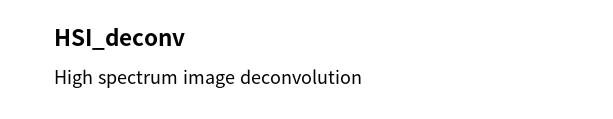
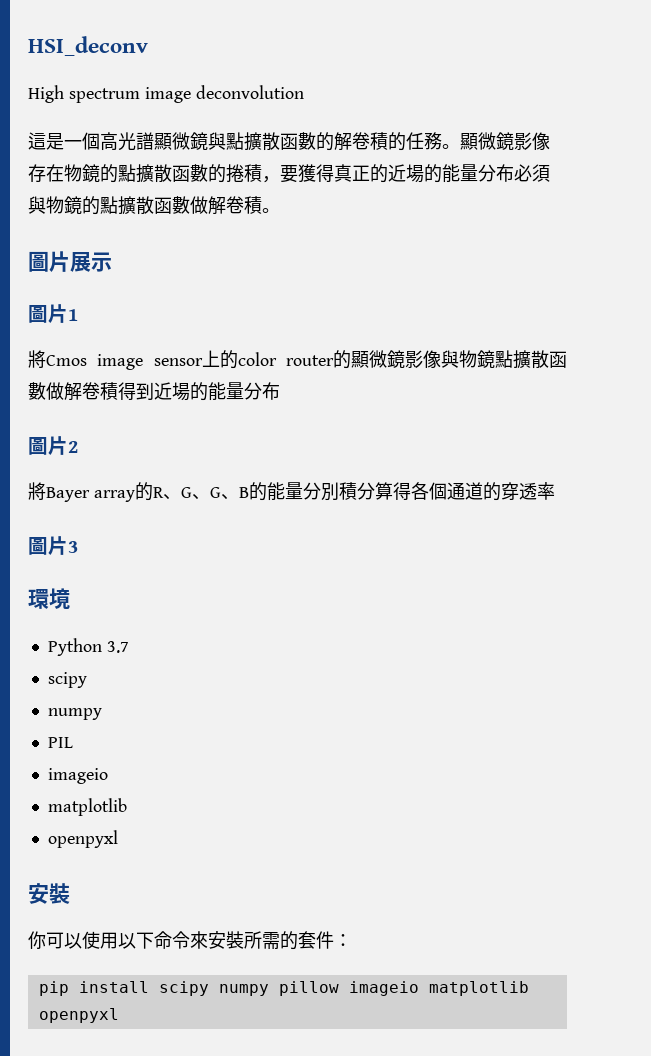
(362, 76) none -> [28,132,550,151] [28,164,550,183] [28,196,280,215] [28,251,112,272] [28,304,78,323] [28,350,567,370] [28,382,280,401] [28,436,78,455] [28,482,555,502] [28,536,78,555] [28,588,70,609] [47,638,129,656] [47,672,87,688] [47,708,102,720] [47,737,73,748] [47,768,108,784] [47,798,127,816] [47,830,118,848] [28,883,70,904] [28,931,352,950] [38,981,529,996] [38,1008,119,1023] // 這是一個高光譜顯微鏡與點擴散函數的解卷積的任務。顯微鏡影像存在物鏡的點擴散函數的捲積，要獲得真正的近場的能量分布必須與物鏡的點擴散函數做解卷積。 // 圖片展示 // 圖片1 // 將Cmos image sensor上的color router的顯微鏡影像與物鏡點擴散函數做解卷積得到近場的能量分布 // 圖片2 // 將Bayer array的R、G、G、B的能量分別積分算得各個通道的穿透率 // 圖片3 // 環境 // Python 3.7 // scipy // numpy // PIL // imageio // matplotlib // openpyxl // 安裝 // 你可以使用以下命令來安裝所需的套件： // pip install scipy numpy pillow imageio matplotlib openpyxl

